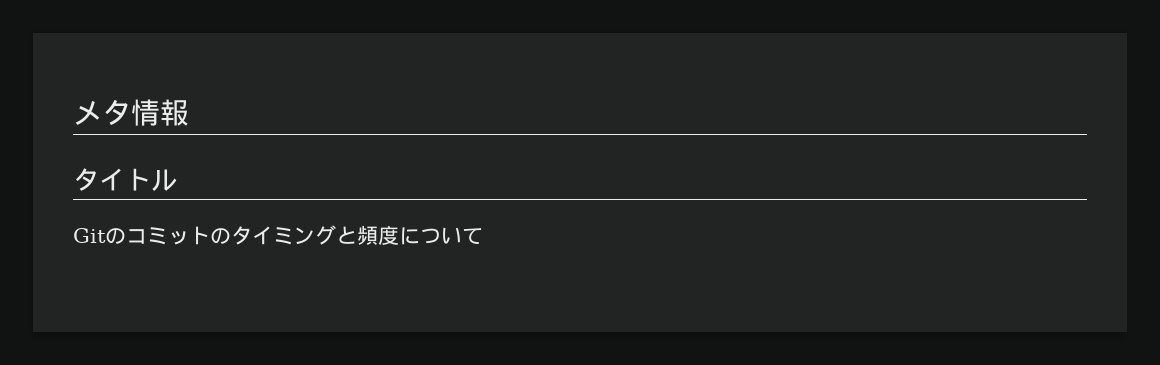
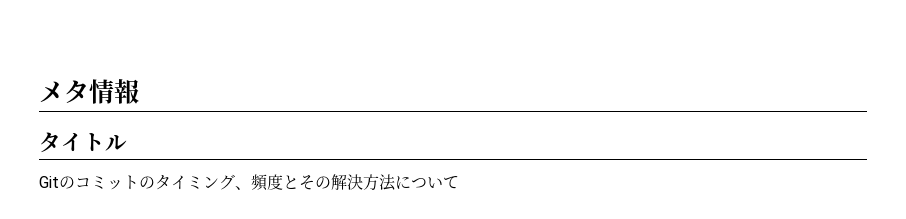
[336,225,399,245] と頻度 -> [235,174,396,191] 、頻度とその解決方法

